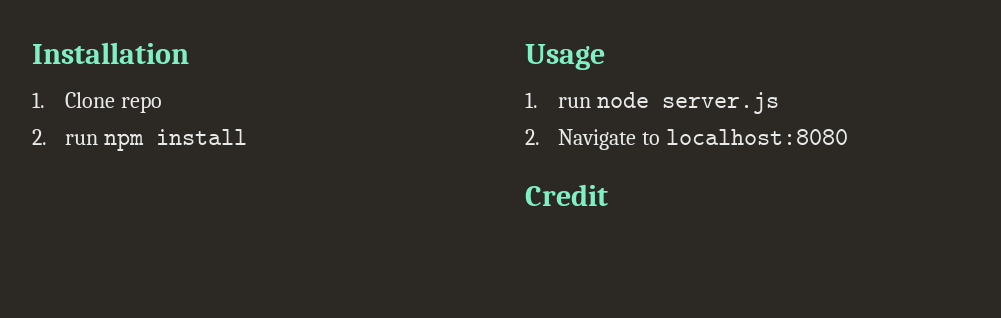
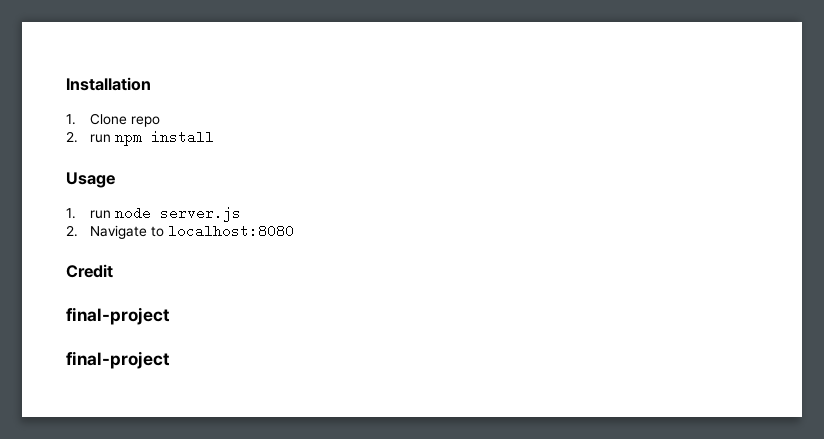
(608, 195) none -> [66,307,170,325] [66,351,170,369] // final-project // final-project

